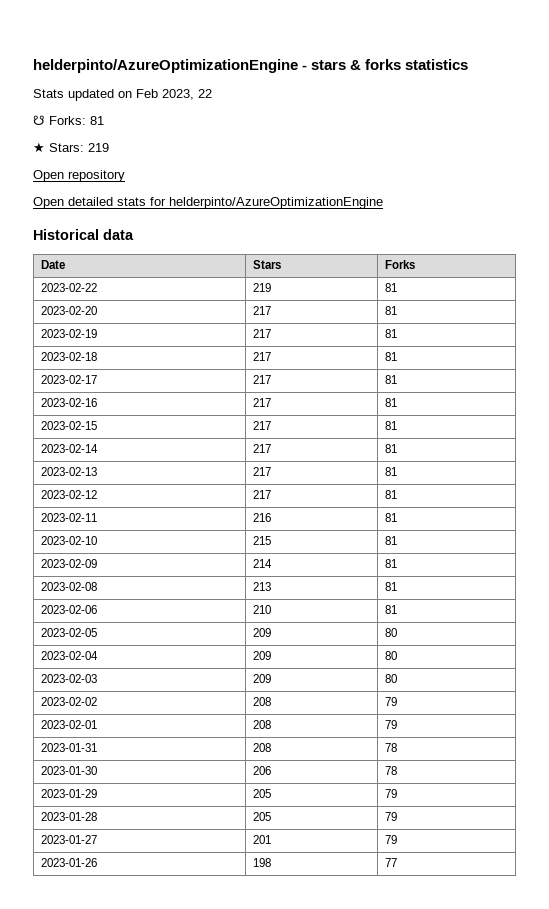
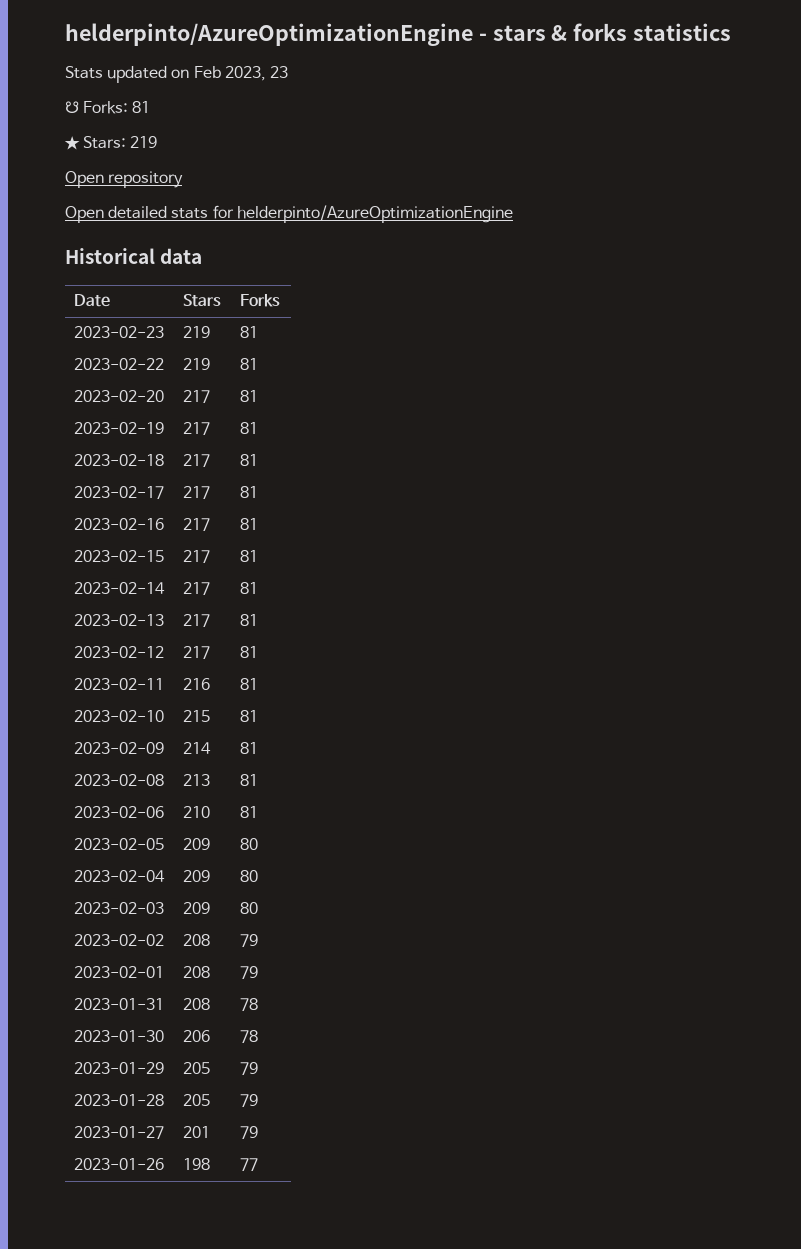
[198,89,212,98] 22 -> [269,66,288,78] 23
(416, 264) none -> [74,326,165,338] [183,326,211,338] [240,326,259,338] // 2023-02-23 | 219 | 81

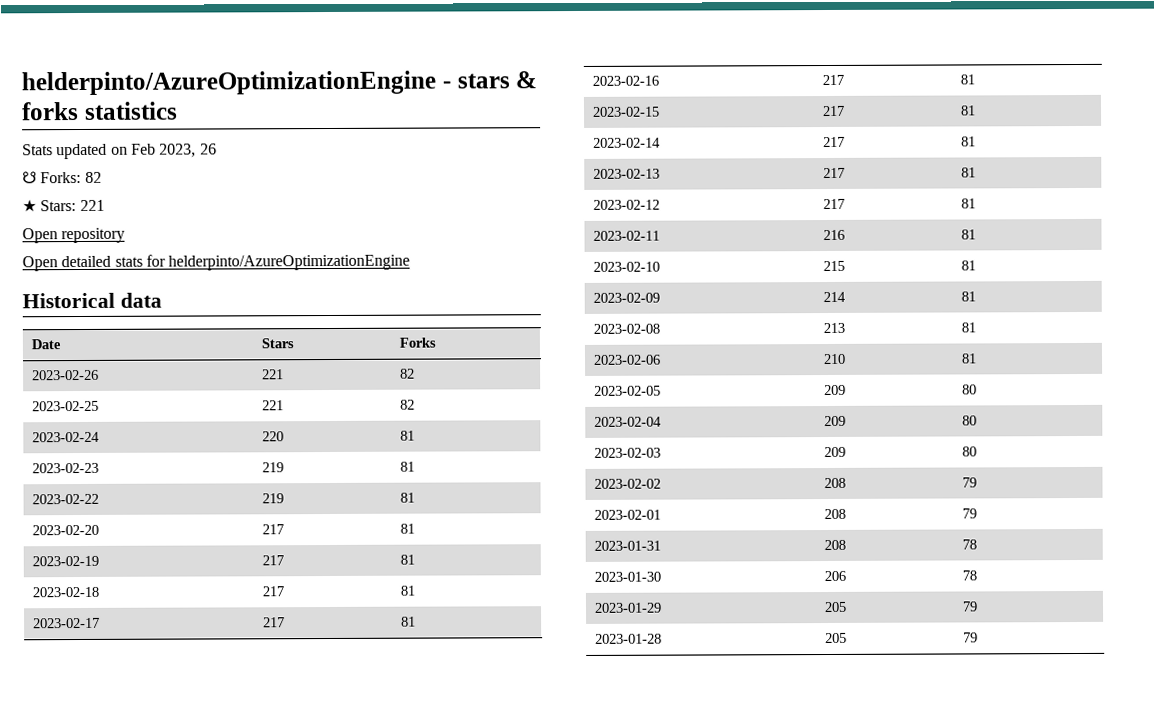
[269,66,288,78] 23 -> [199,143,217,155] 26
[132,101,151,113] 81 -> [84,171,102,183] 82
[130,136,158,148] 219 -> [79,199,105,212] 221
(281, 300) none -> [31,369,99,381] [261,369,284,380] [399,368,415,379] [31,400,99,412] [261,400,284,411] [399,399,415,410] [31,431,100,443] [261,431,284,442] [399,430,415,441] // 2023-02-26 | 221 | 82 // 2023-02-25 | 221 | 82 // 2023-02-24 | 220 | 81
[74,1126,165,1139] [183,1126,211,1138] [240,1126,259,1139] [74,1158,165,1170] [183,1158,211,1170] [240,1158,259,1171] // 2023-01-27 | 201 | 79 // 2023-01-26 | 198 | 77 -> (978, 637) none

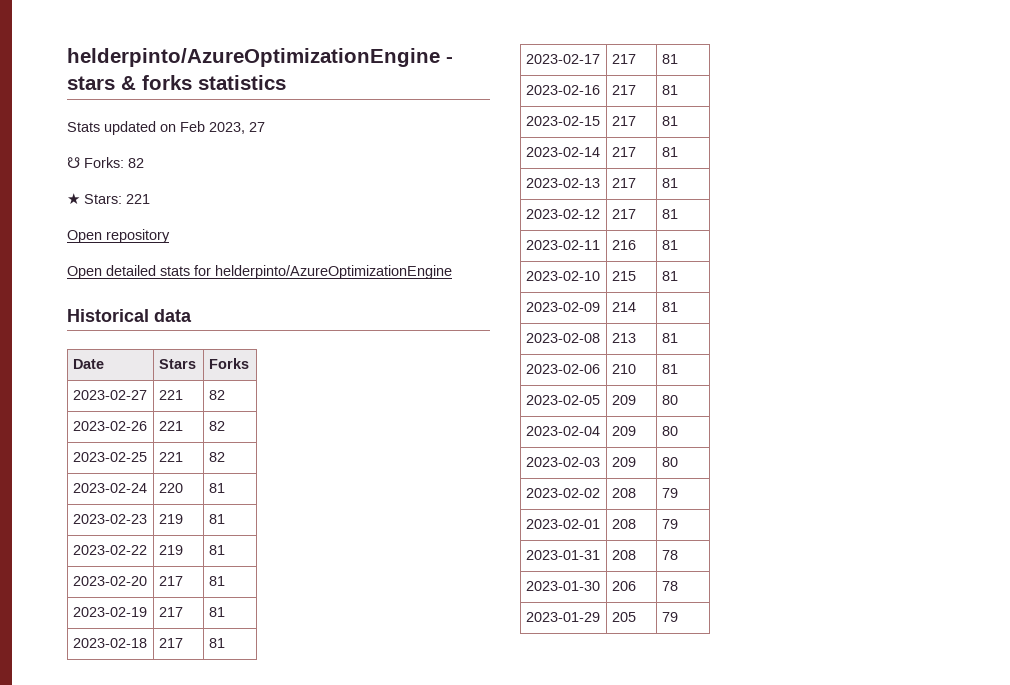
[199,143,217,155] 26 -> [249,122,265,132] 27
(436, 342) none -> [72,390,147,400] [158,390,183,400] [208,390,225,400] // 2023-02-27 | 221 | 82
[594,633,662,644] [824,632,847,644] [962,632,978,643] // 2023-01-28 | 205 | 79 -> (678, 617) none

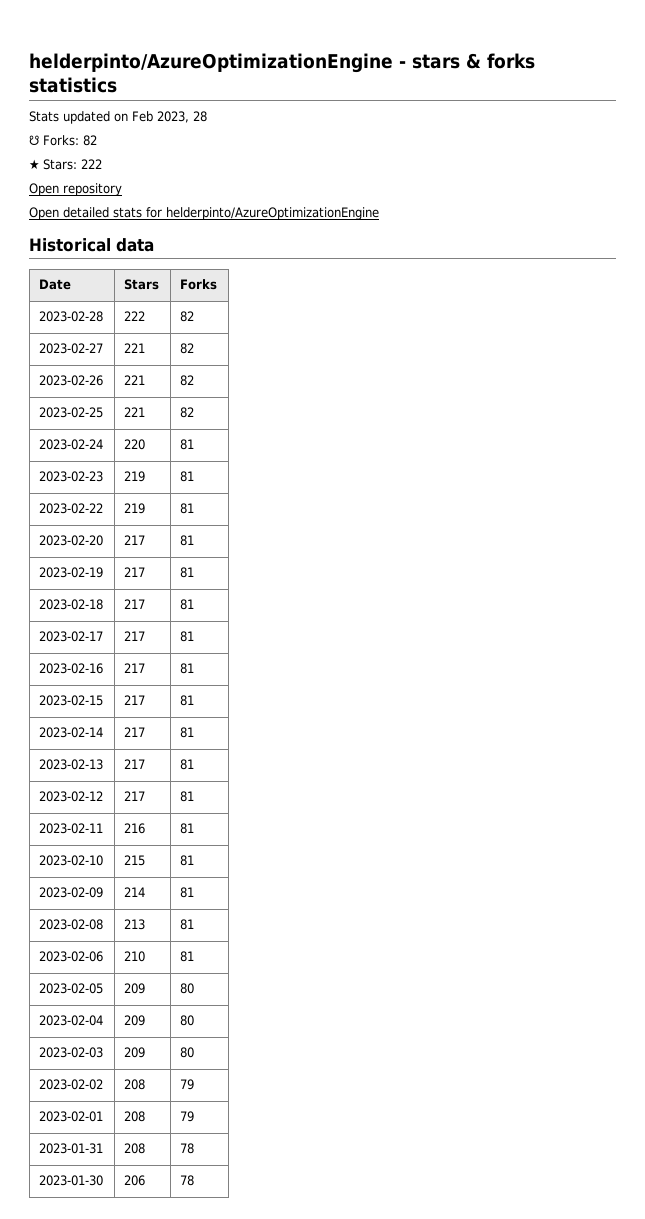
[249,122,265,132] 27 -> [193,111,207,122] 28
[126,194,150,204] 221 -> [81,159,102,169] 222
(249, 363) none -> [39,311,104,322] [124,311,146,321] [180,311,195,322] // 2023-02-28 | 222 | 82
[525,612,600,622] [611,612,636,622] [661,612,678,622] // 2023-01-29 | 205 | 79 -> (195, 1180) none

